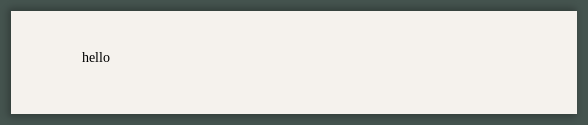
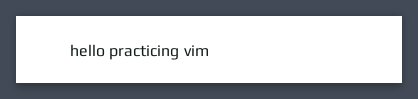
(110, 57) none -> [109,45,209,60] practicing vim

